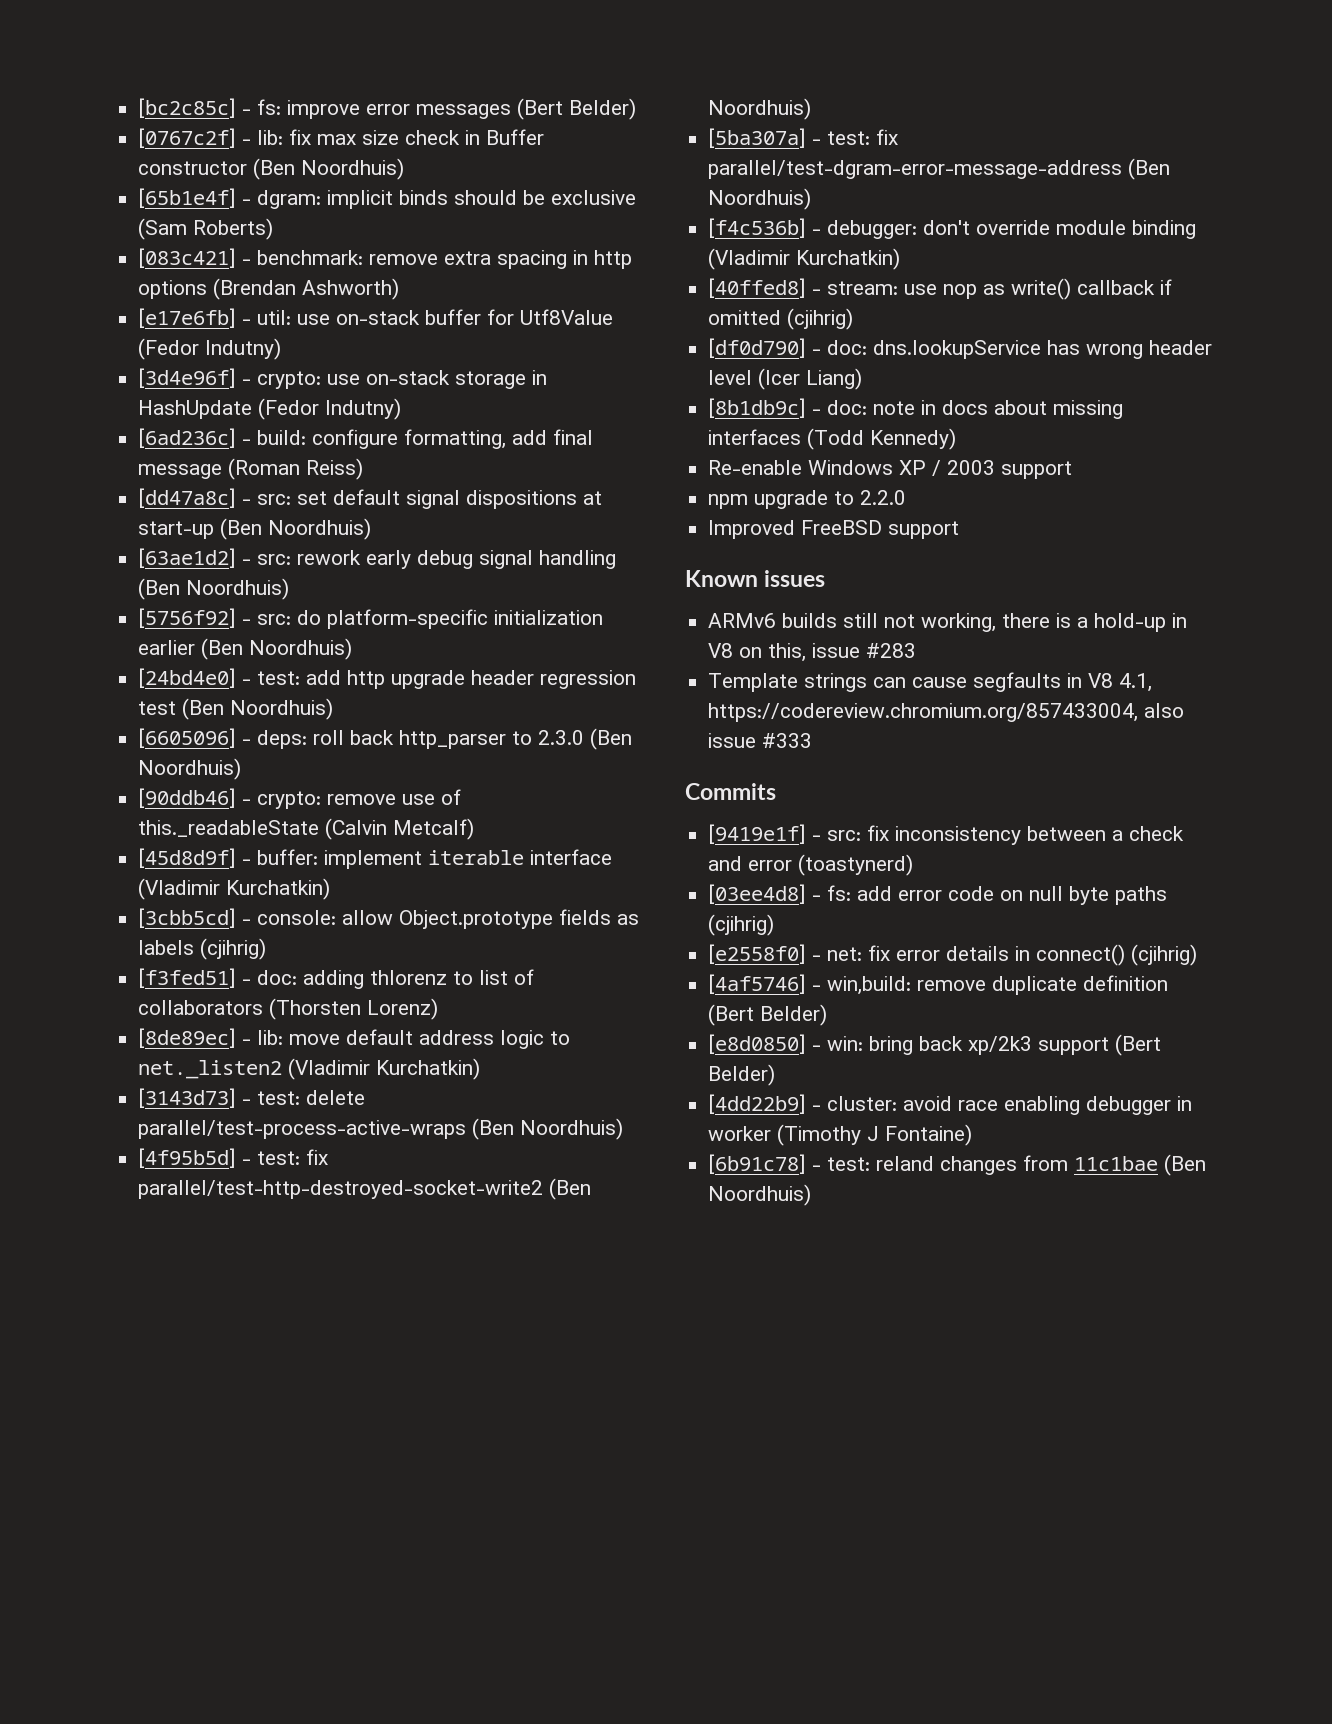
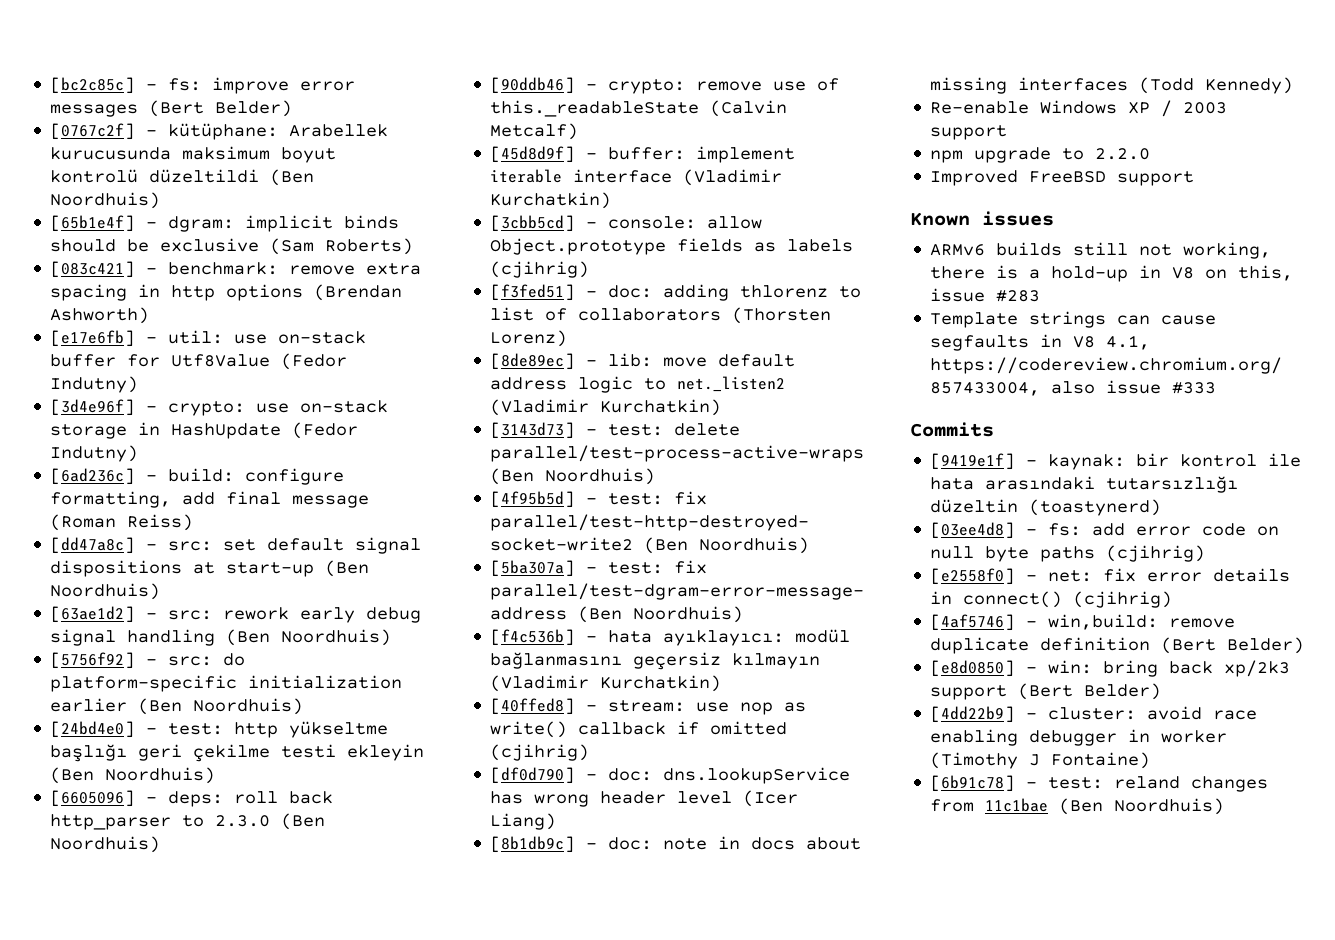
[257,129,545,145] [138,161,248,175] lib: fix max size check in Buffer constructor -> [168,123,389,140] [50,146,337,163] [50,169,260,183] kütüphane: Arabellek kurucusunda maksimum boyut kontrolü düzeltildi
[306,670,637,689] [138,701,177,715] add http upgrade header regression test -> [234,721,389,738] [50,744,425,762] http yükseltme başlığı geri çekilme testi ekleyin
[827,220,1197,239] debugger: don't override module binding -> [608,629,851,646] [490,652,821,670] hata ayıklayıcı: modül bağlanmasını geçersiz kılmayın
[827,825,1185,845] [708,856,793,871] src: fix inconsistency between a check and error -> [1048,453,1302,470] [930,476,1239,493] [930,499,1019,513] kaynak: bir kontrol ile hata arasındaki tutarsızlığı düzeltin

